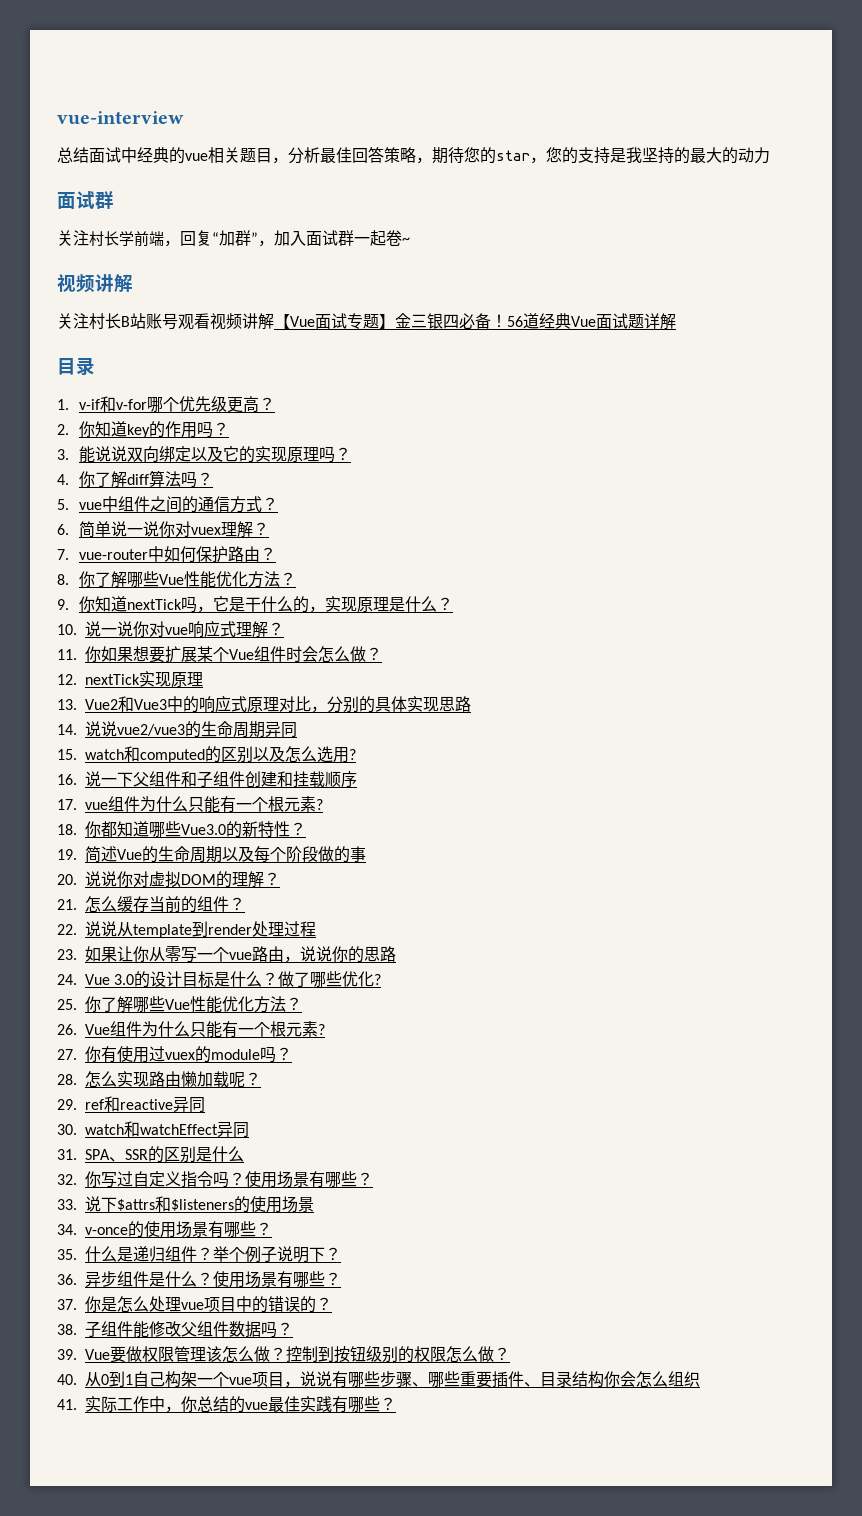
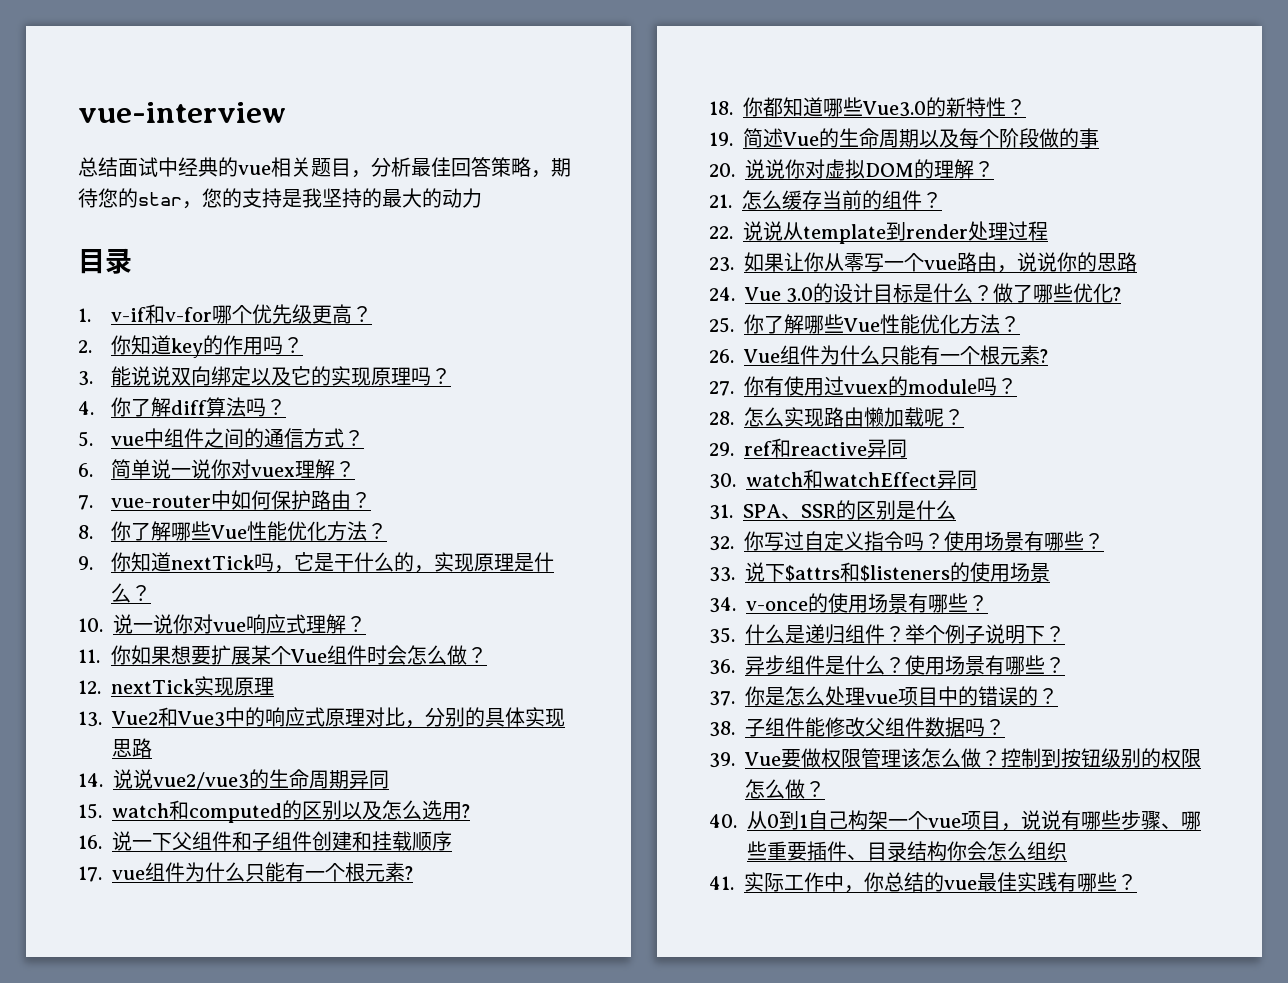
[57,191,114,209] [57,230,410,247] [57,274,133,293] [57,313,676,330] // 面试群 // 关注村长学前端，回复“加群”，加入面试群一起卷~ // 视频讲解 // 关注村长B站账号观看视频讲解【Vue面试专题】金三银四必备！56道经典Vue面试题详解 -> (482, 198) none

